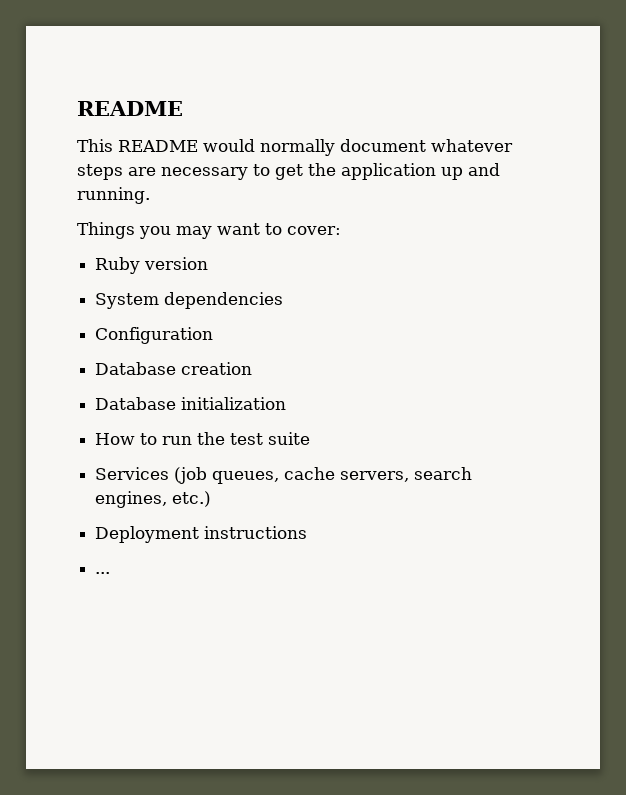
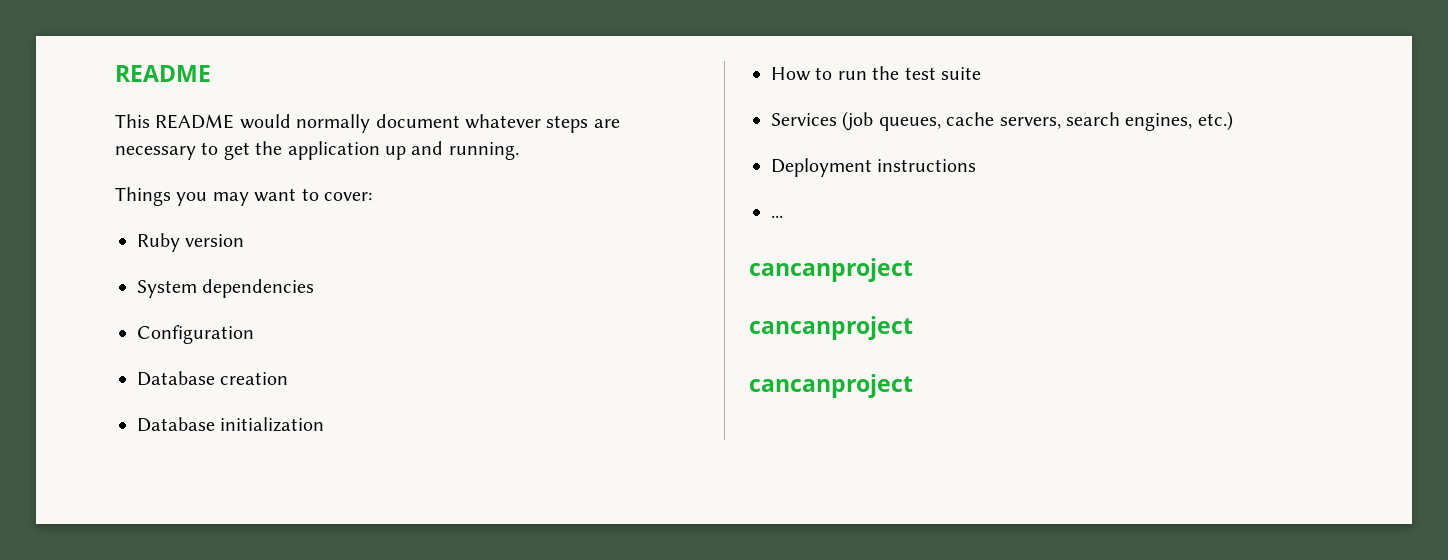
(111, 573) none -> [749,258,913,282] [749,316,913,340] [749,374,913,398] // cancanproject // cancanproject // cancanproject

